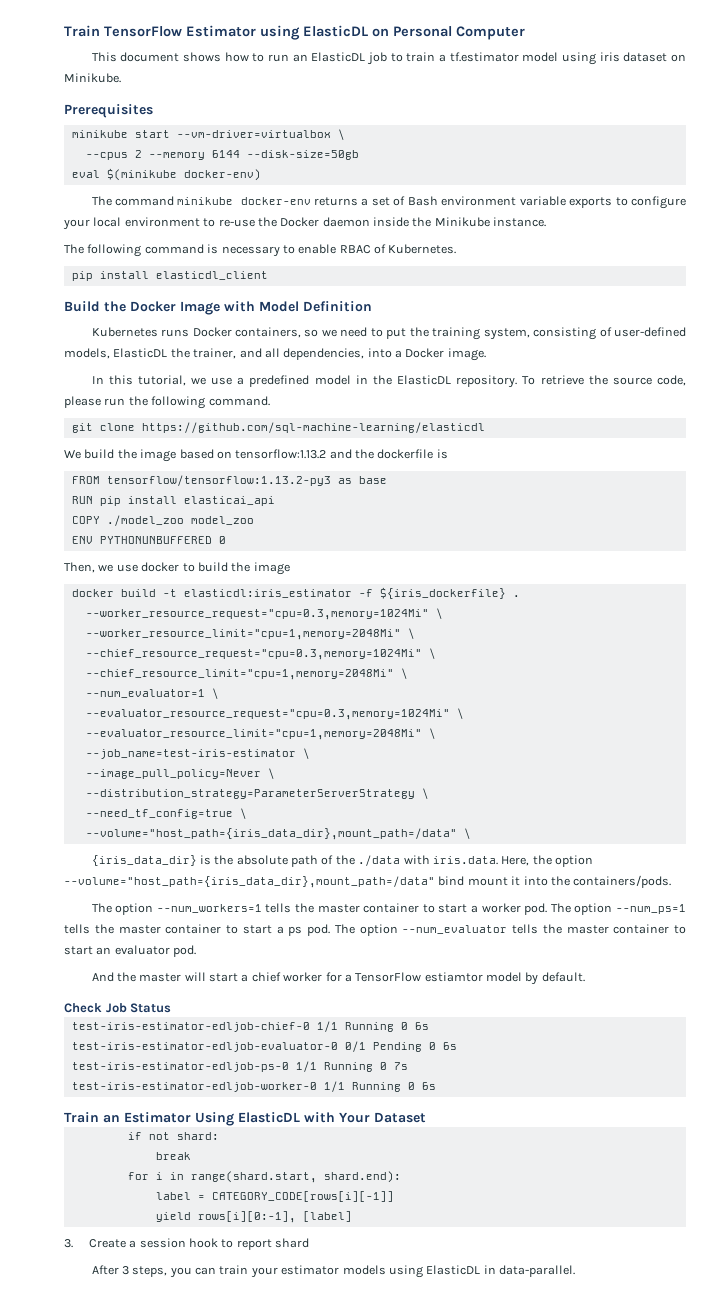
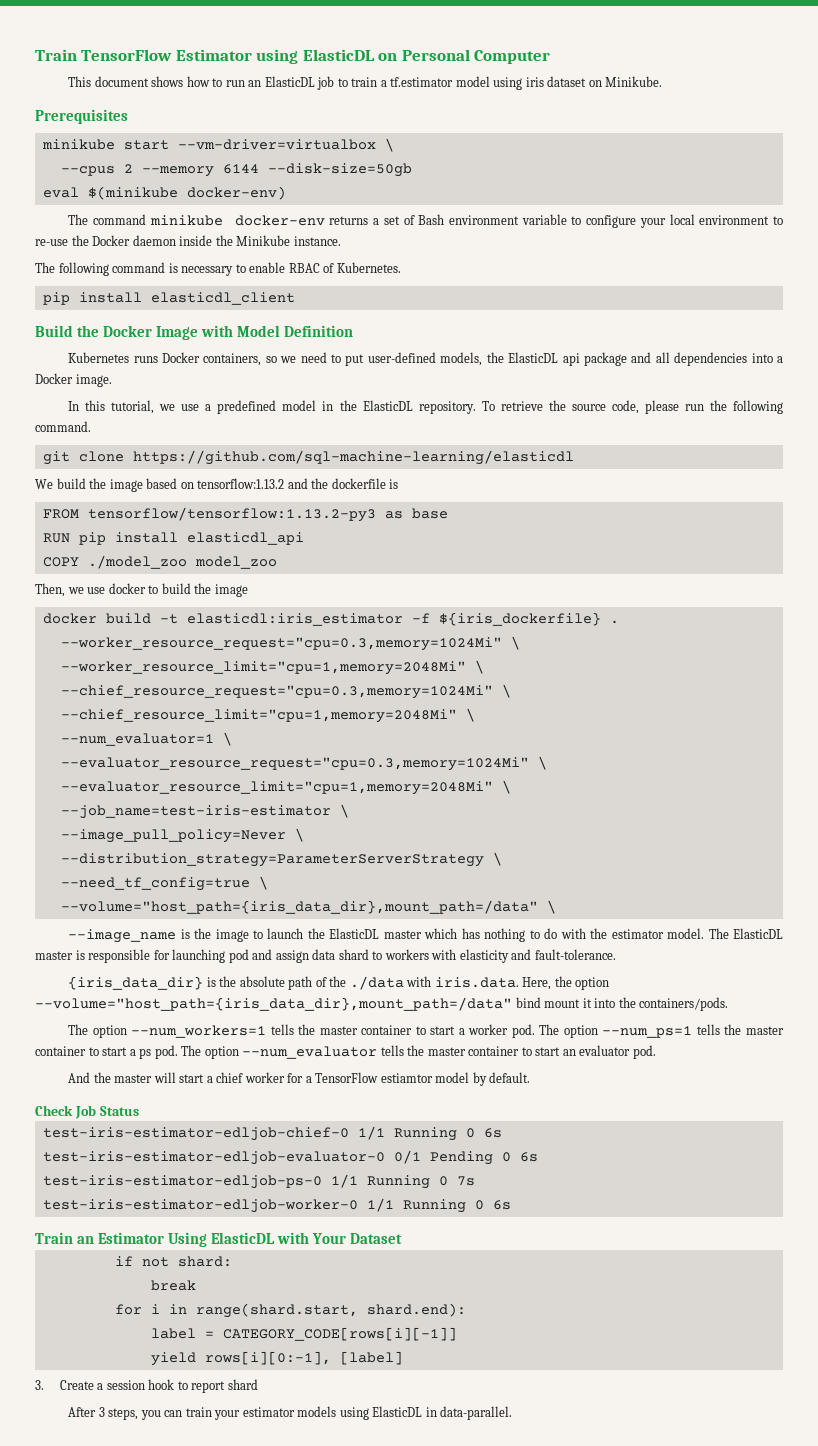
[569,197,613,208] exports -> (567, 219) none
[409,327,686,340] [64,348,237,359] the training system, consisting of user-defined models, ElasticDL the trainer, -> [367,352,627,366] user-defined models, the ElasticDL api package
[283,348,365,360] dependencies, -> [674,352,748,366] dependencies
[183,496,275,506] elasticai_api -> [186,532,304,545] elasticdl_api
[71,536,226,544] // ENV PYTHONUNBUFFERED 0 -> (277, 562) none
(471, 833) none -> [68,928,783,943] [35,949,616,963] // --image_name is the image to launch the ElasticDL master which has nothing to do with the estimator model. The ElasticDL master is responsible for launching pod and assign data shard to workers with elasticity and fault-tolerance.

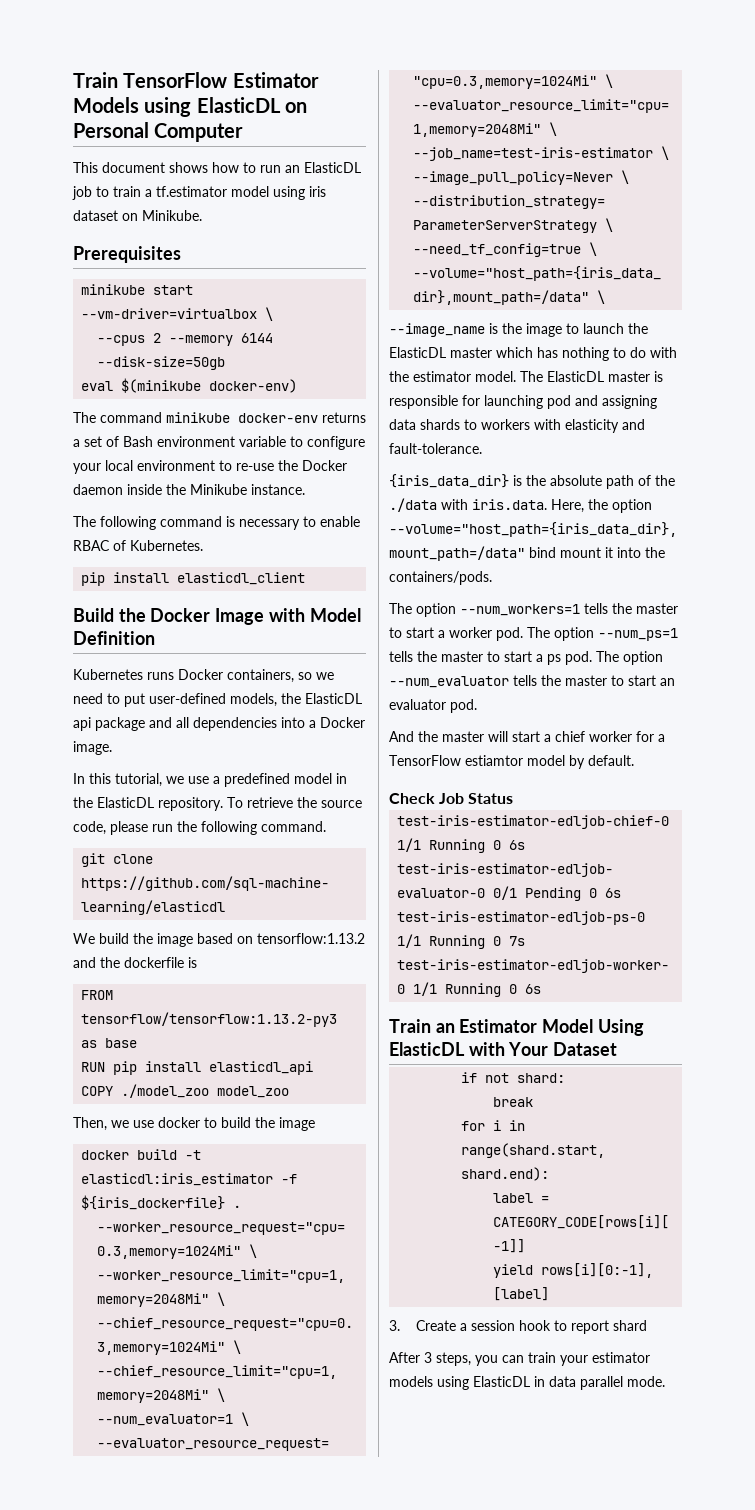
(252, 55) none -> [73,97,139,113] Models
[275,949,369,963] assign data shard -> [602,395,657,409] [389,419,460,430] assigning data shards
[361,1025,413,1035] container -> (678, 608) none
[35,1046,86,1056] container -> (483, 656) none
[468,1046,520,1056] container -> (607, 680) none
(165, 1238) none -> [542,1019,594,1033] Model
[440,1406,513,1420] data-parallel. -> [549,1376,665,1390] data parallel mode.

